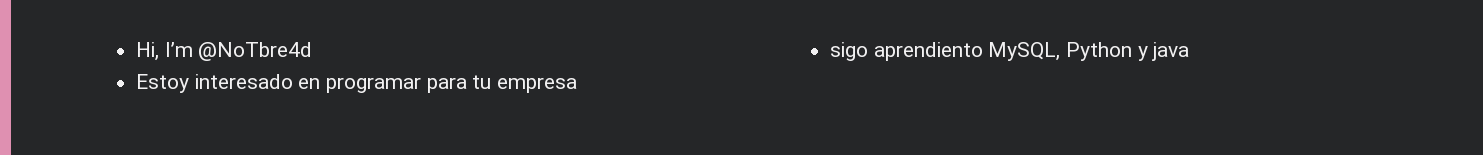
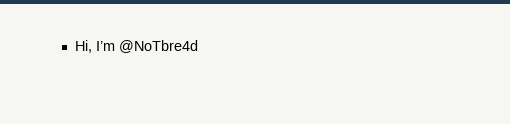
[136,74,578,93] [830,42,1190,61] // Estoy interesado en programar para tu empresa // sigo aprendiento MySQL, Python y java -> (198, 46) none

